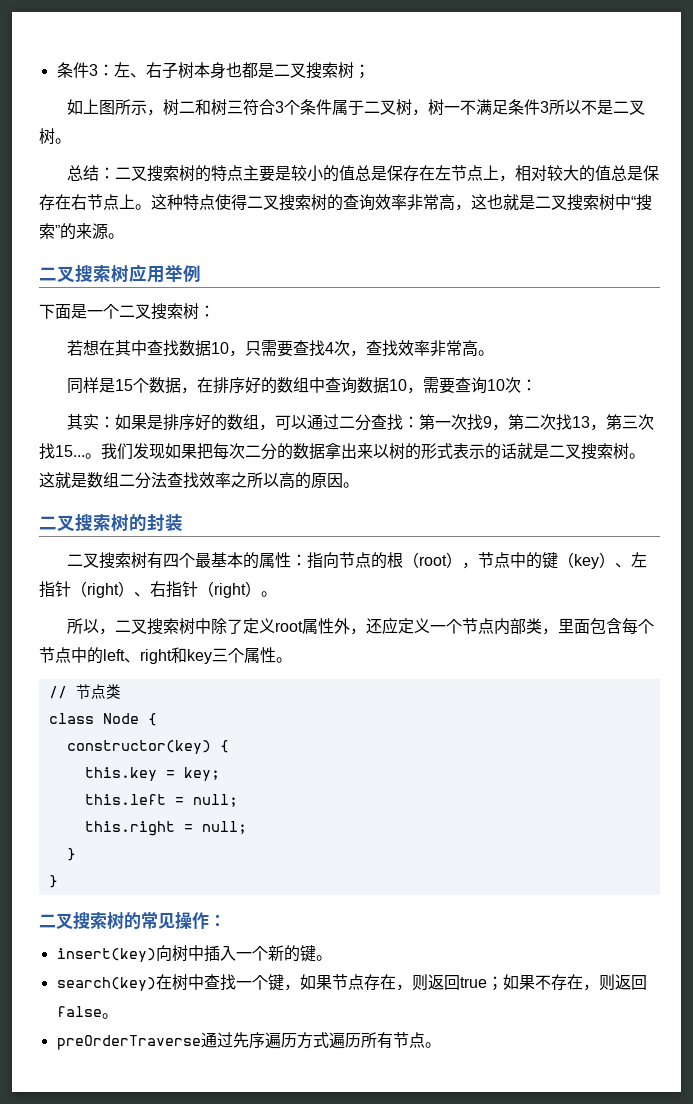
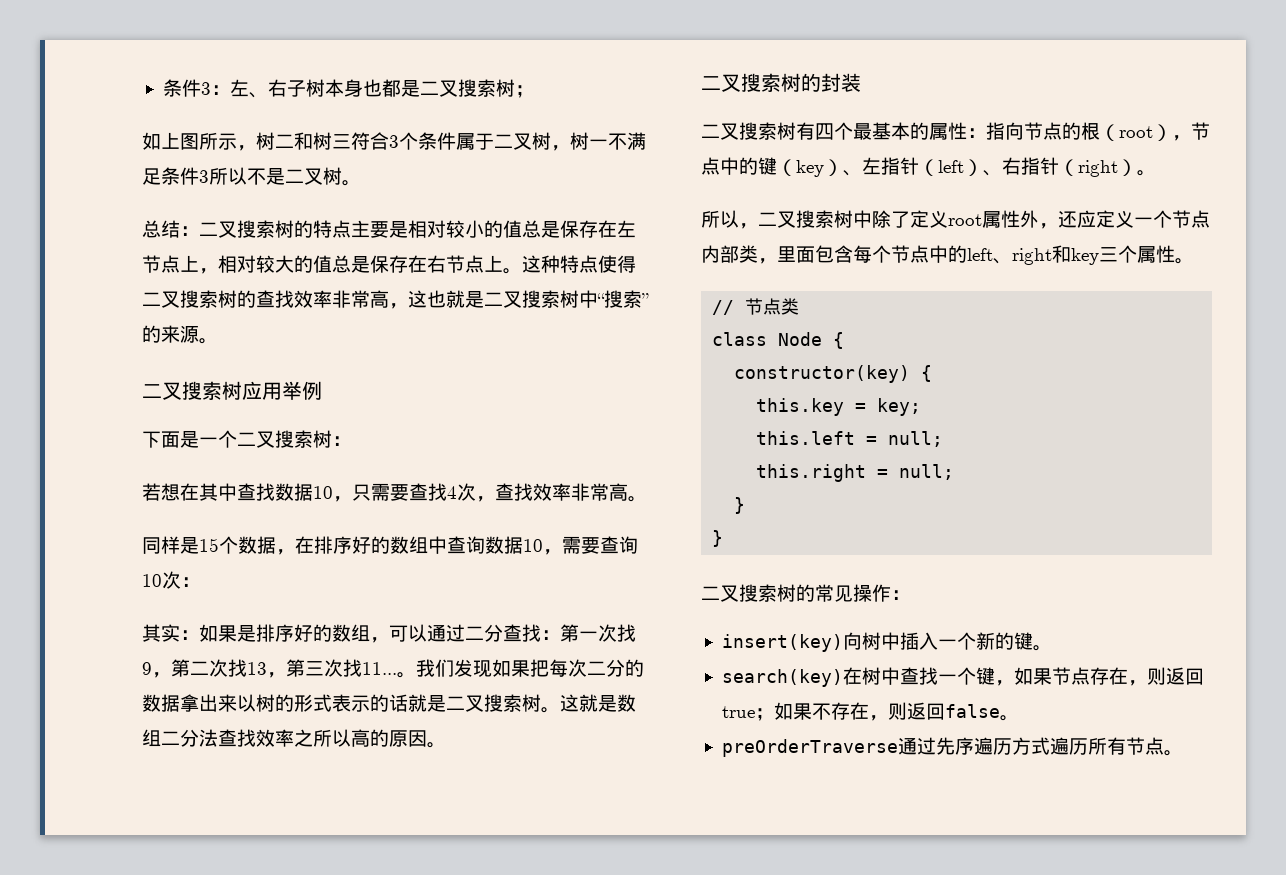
(292, 173) none -> [408,220,446,238] 相对
[359,194,375,211] 询 -> [275,290,294,308] 找
[55,445,85,457] 15... -> [362,662,397,675] 11...
[87,583,119,598] right -> [938,160,964,173] left

